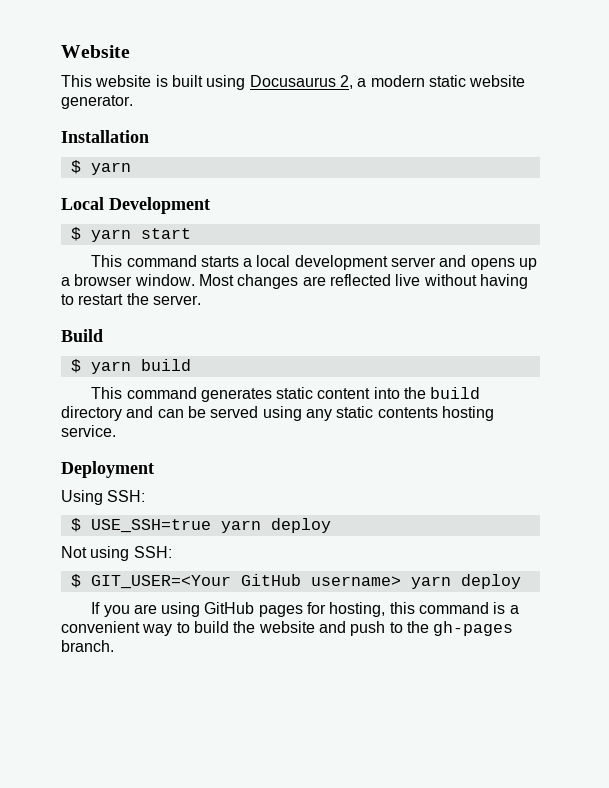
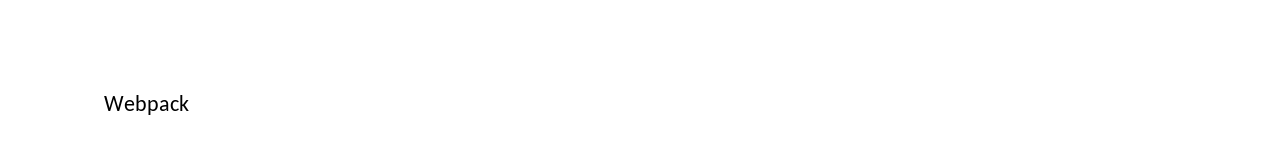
[61,45,130,58] [61,75,526,90] [61,95,133,109] [61,130,149,143] [70,160,131,175] [61,197,210,214] [70,227,191,242] [91,255,538,270] [61,274,528,289] [61,293,201,305] [61,329,103,342] [70,359,191,374] [91,387,481,402] [61,406,494,421] [61,425,116,437] [61,461,154,478] [61,490,146,505] [70,518,331,533] [61,546,172,561] [70,574,521,589] [91,602,519,617] [61,621,514,636] [61,640,114,652] Website // This website is built using Docusaurus 2, a modern static website generator. // Installation // $ yarn // Local Development // $ yarn start // This command starts a local development server and opens up a browser window. Most changes are reflected live without having to restart the server. // Build // $ yarn build // This command generates static content into the build directory and can be served using any static contents hosting service. // Deployment // Using SSH: // $ USE_SSH=true yarn deploy // Not using SSH: // $ GIT_USER=<Your GitHub username> yarn deploy // If you are using GitHub pages for hosting, this command is a convenient way to build the website and push to the gh-pages branch. -> [104,95,189,115] Webpack

